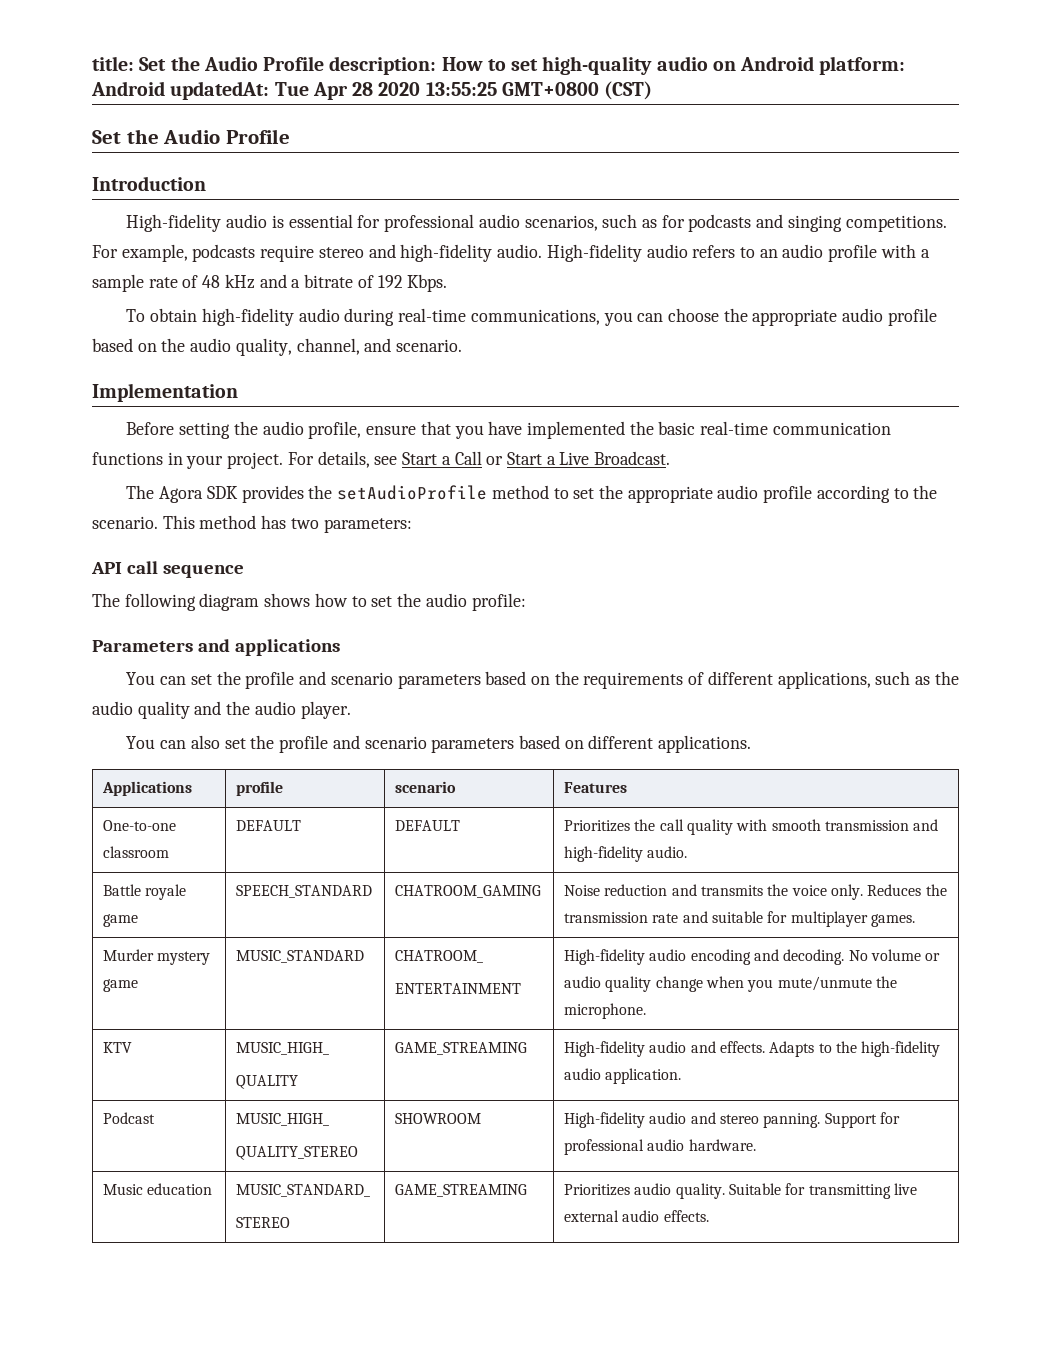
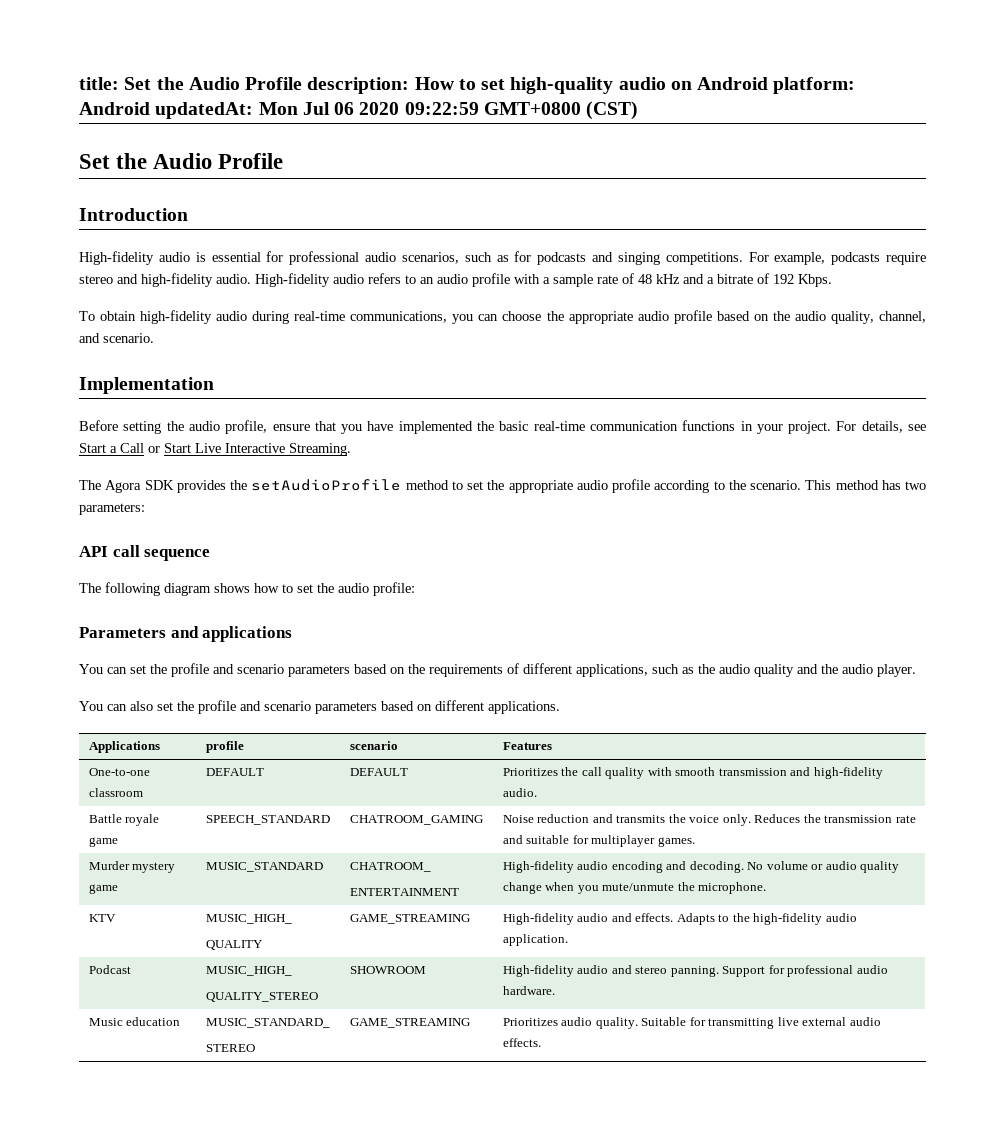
[274,82,497,100] Tue Apr 28 2020 13:55:25 -> [258,102,479,115] Mon Jul 06 2020 09:22:59
[546,451,671,465] a Live Broadcast. -> [195,443,351,456] Live Interactive Streaming.

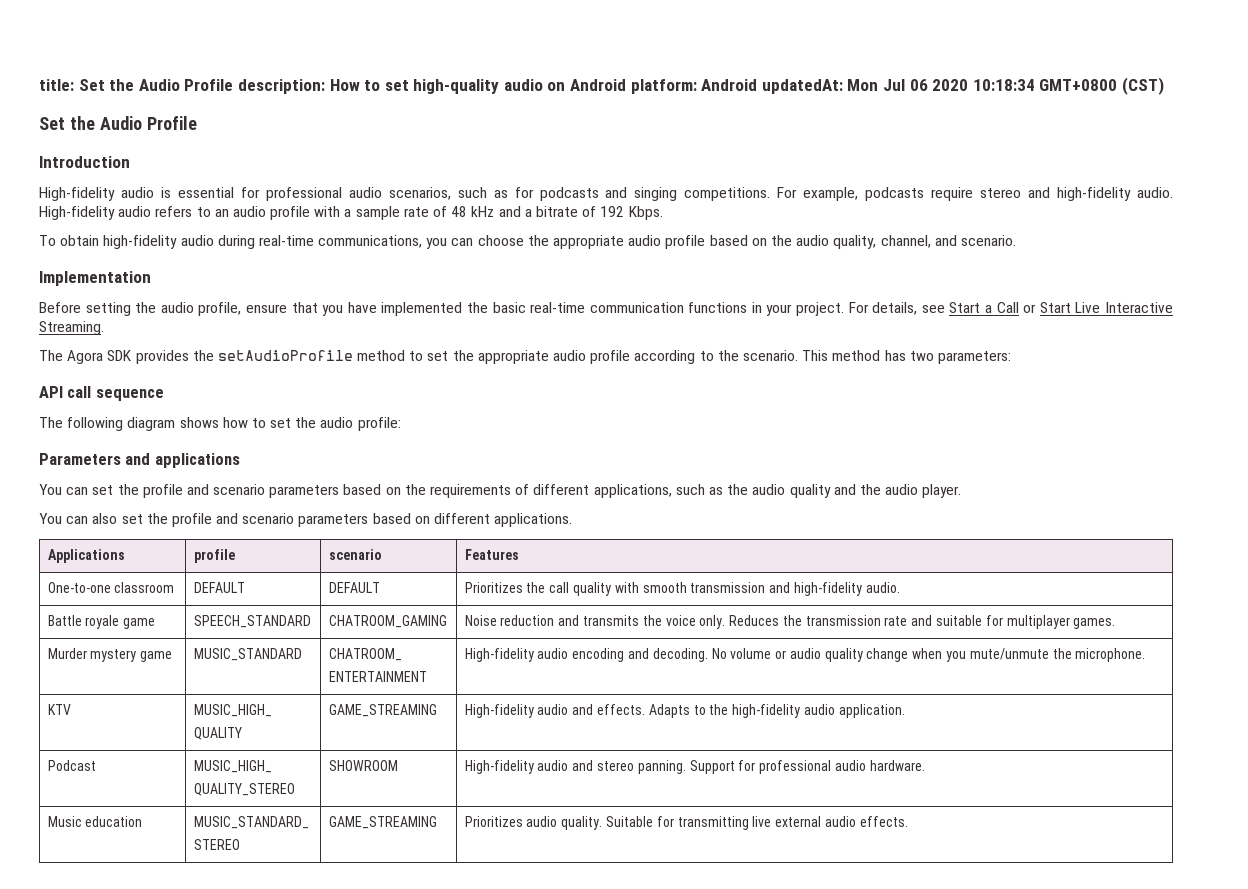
[404,102,479,115] 09:22:59 -> [972,79,1035,91] 10:18:34

